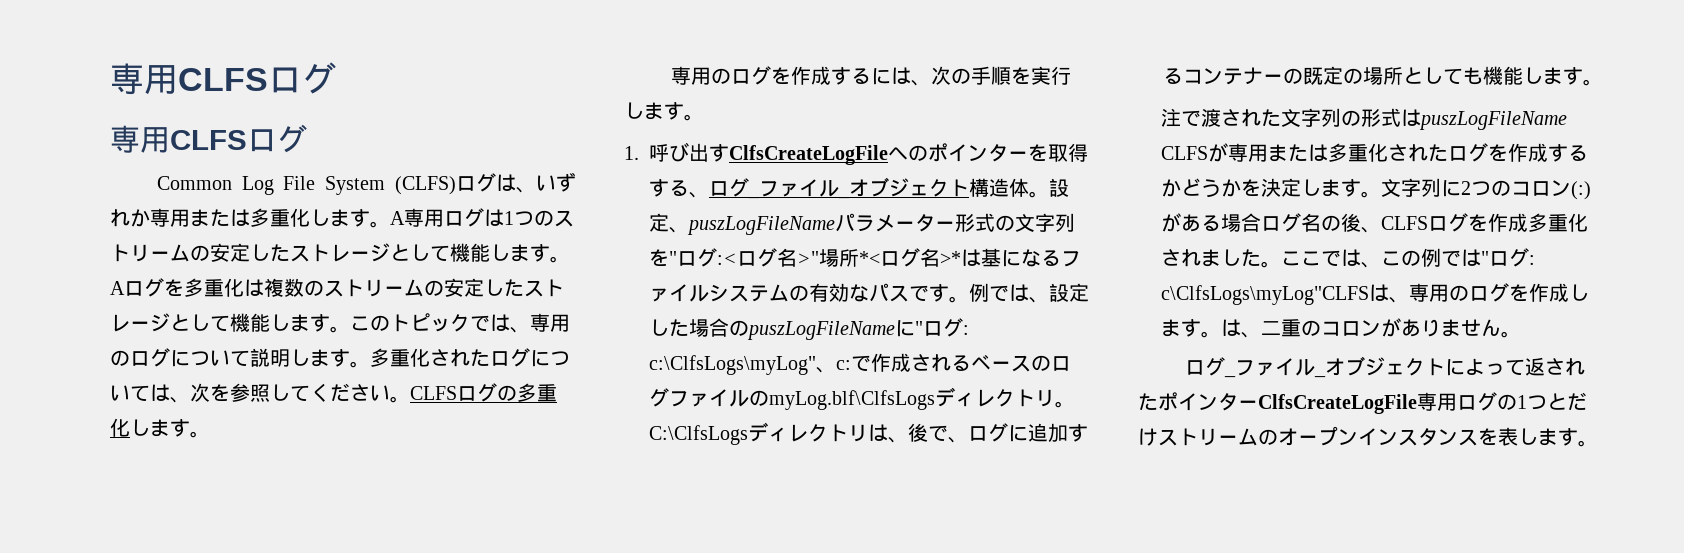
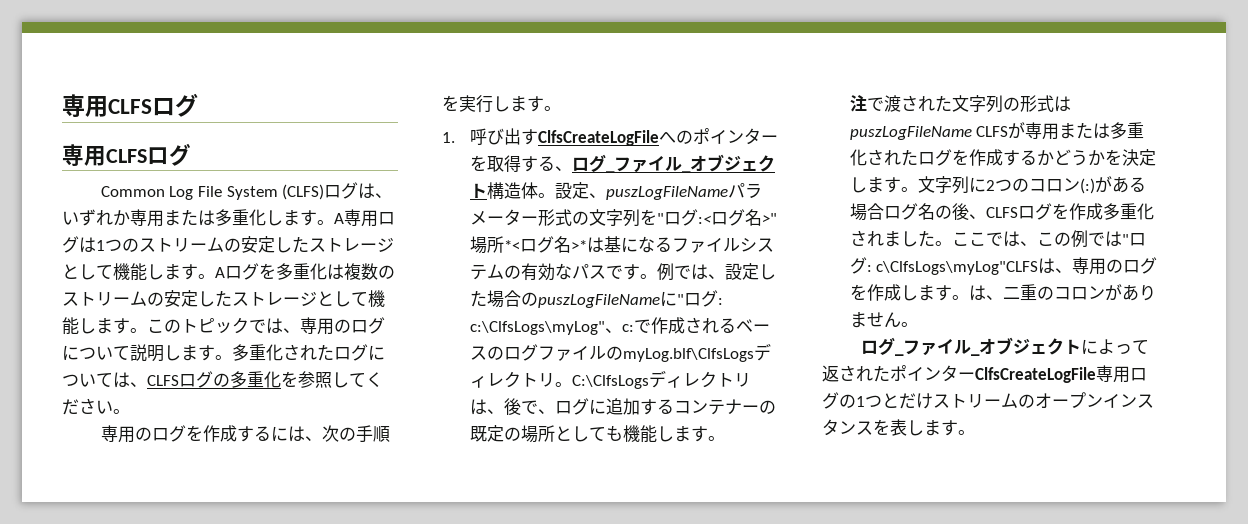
[190,383,210,402] 次 -> [147,371,281,388] CLFSログの多重化
[410,383,557,402] [110,418,210,438] CLFSログの多重化します。 -> (130, 411) none

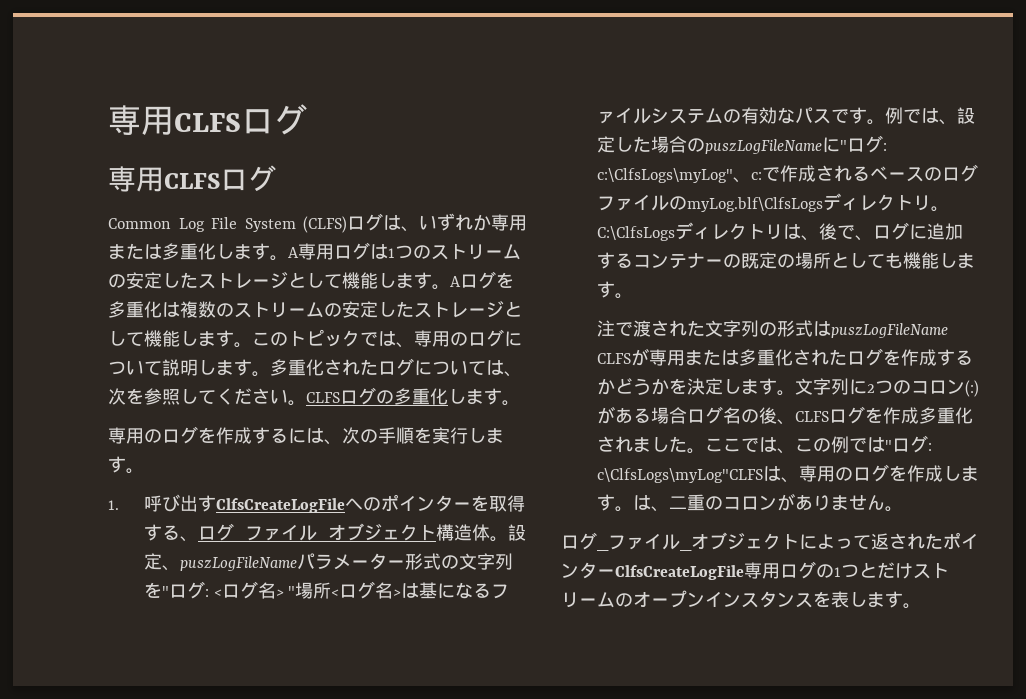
[147,371,281,388] CLFSログの多重化 -> [108,388,126,405] 次
(130, 411) none -> [306,387,520,406] CLFSログの多重化します。
[697,209,777,226] [469,236,587,254] :<ログ名>"場所*<ログ名>* -> [204,581,402,599] : <ログ名> "場所<ログ名>

